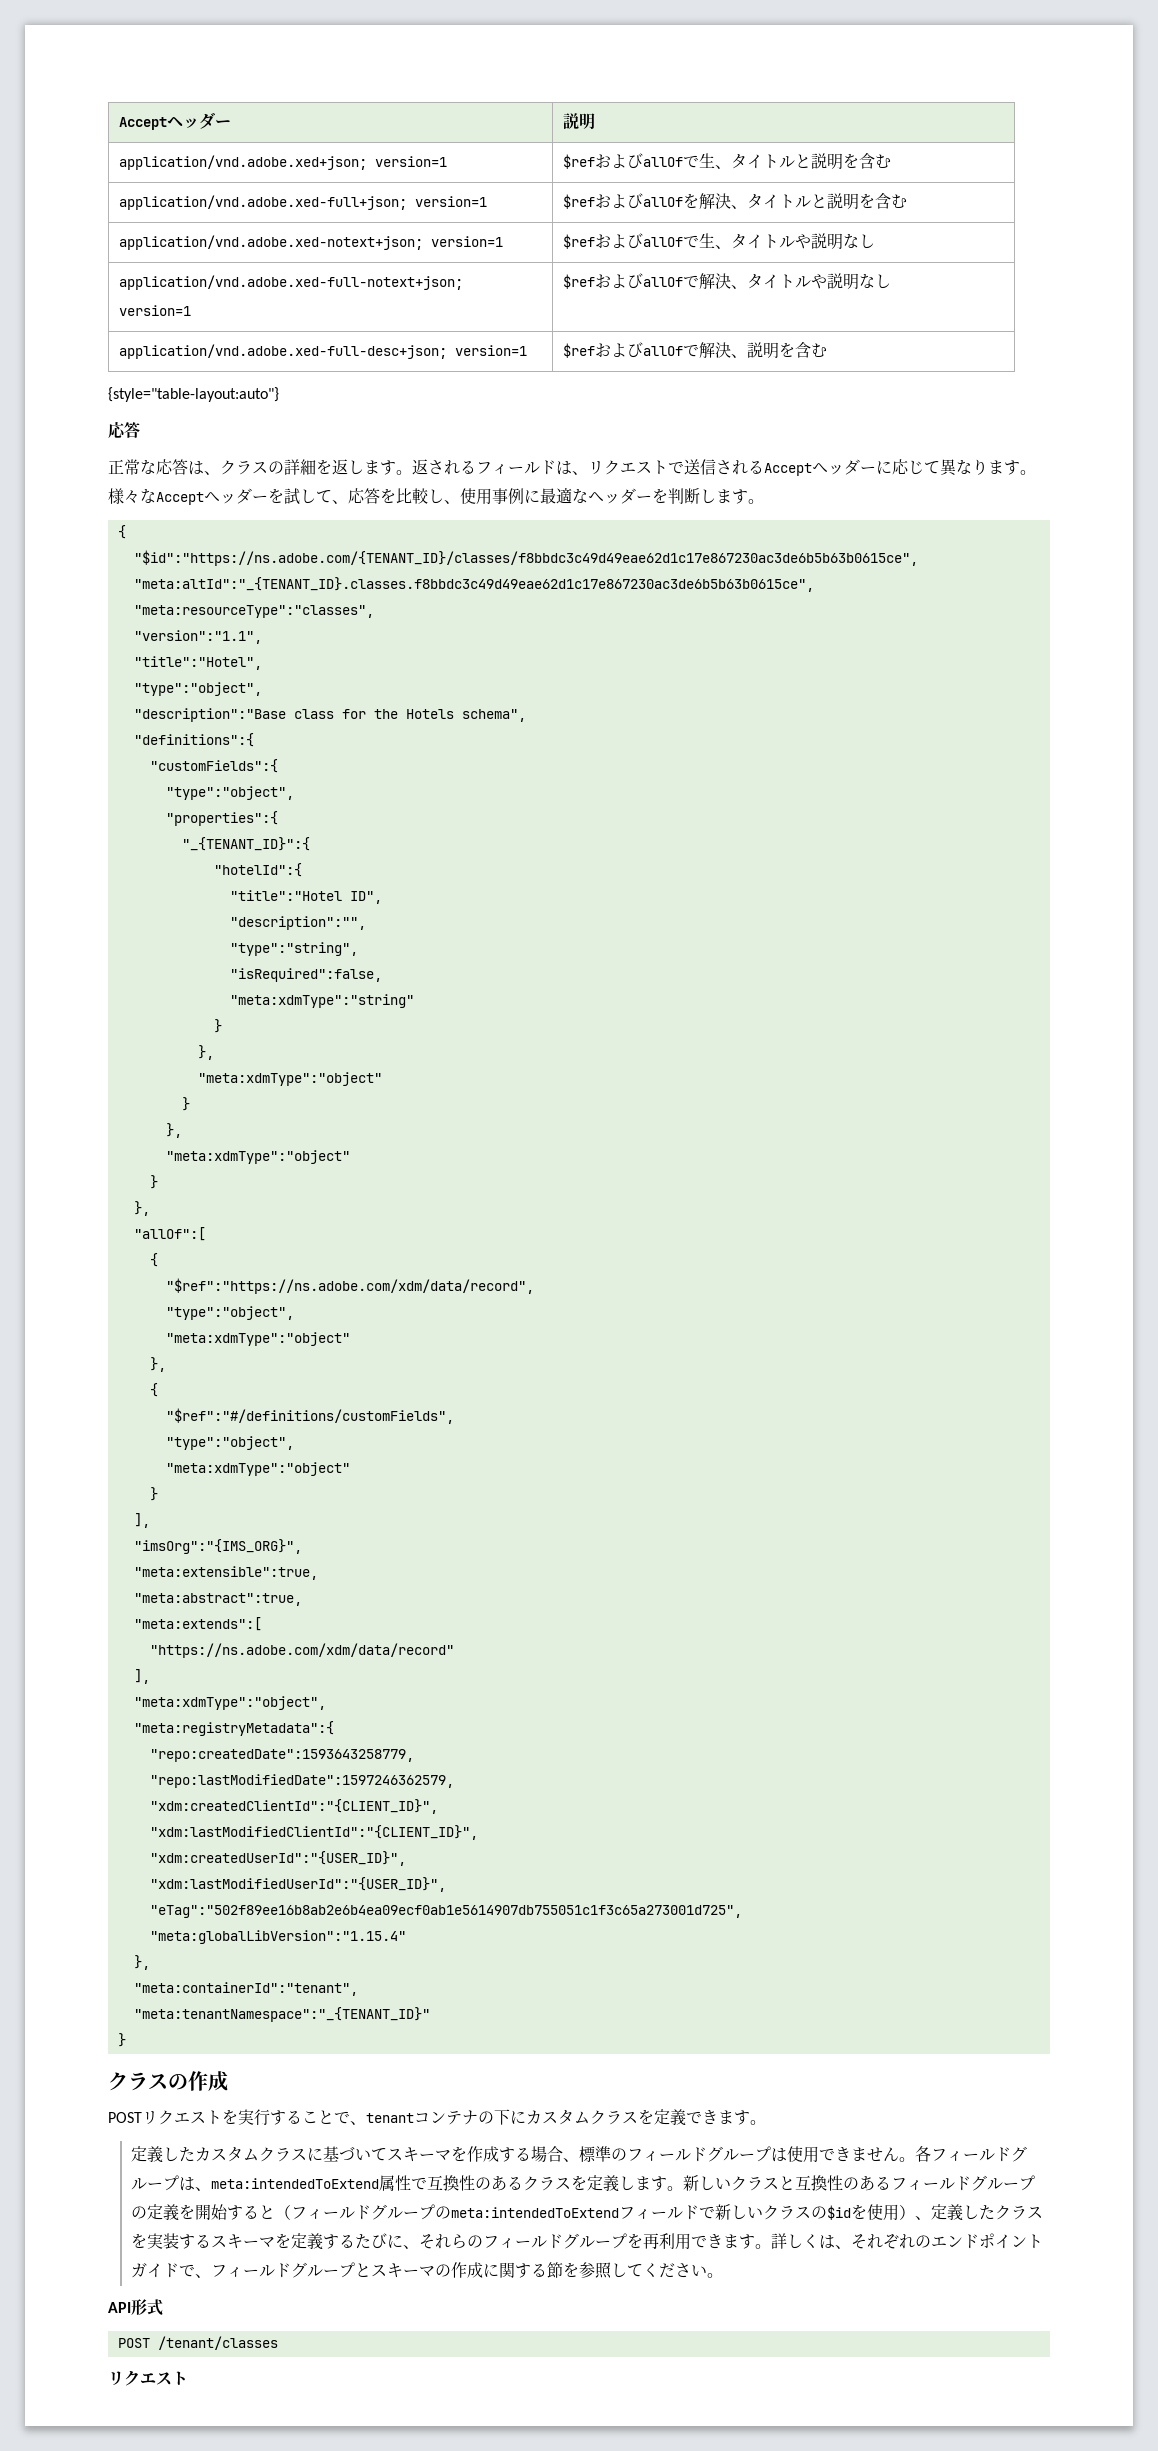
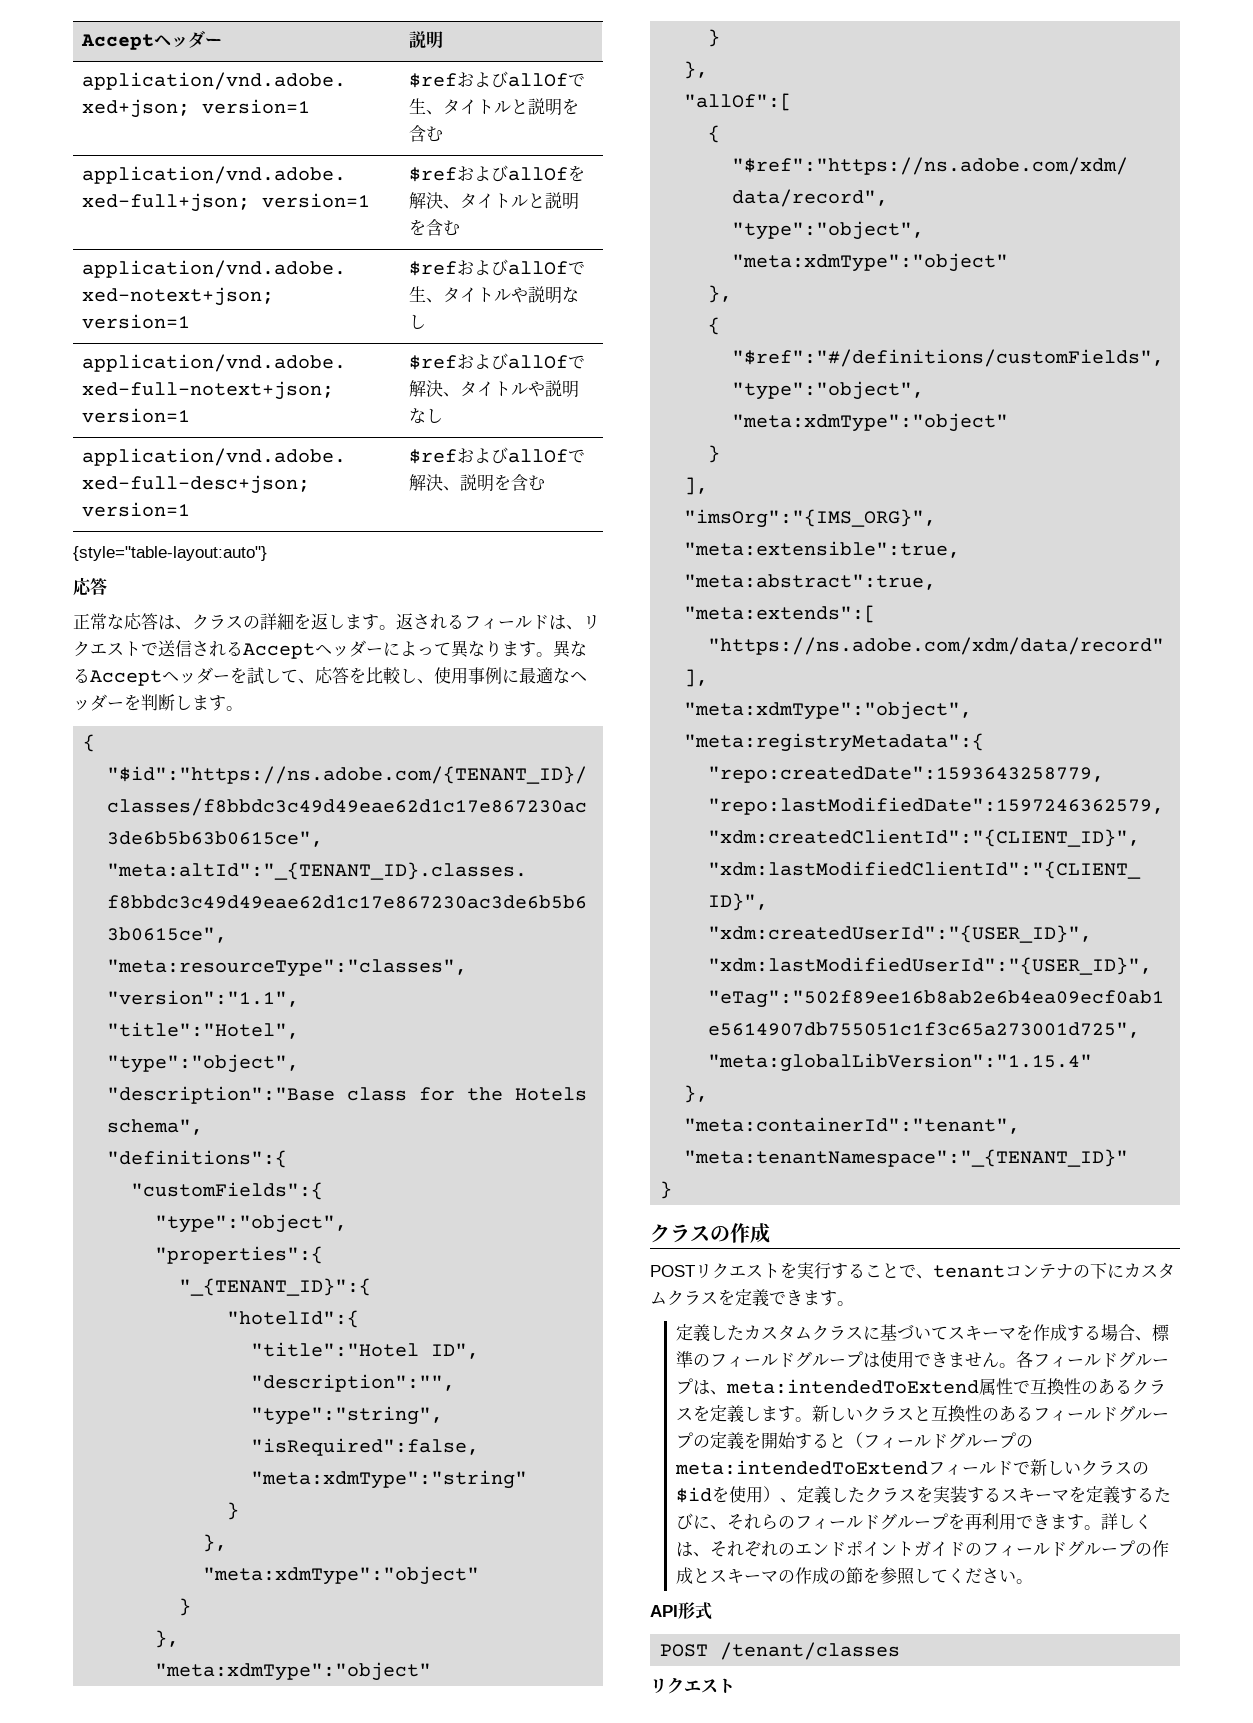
[892,459,924,475] 応じ -> [400,641,434,656] よっ
[108,488,156,504] 様々な -> [553,640,587,658] [73,668,90,683] 異なる
[179,2262,356,2278] で、フィールドグループ -> [964,1540,1169,1557] [675,1567,693,1584] のフィールドグループの作成
[483,2262,548,2278] に関する -> [828,1570,846,1583] の

